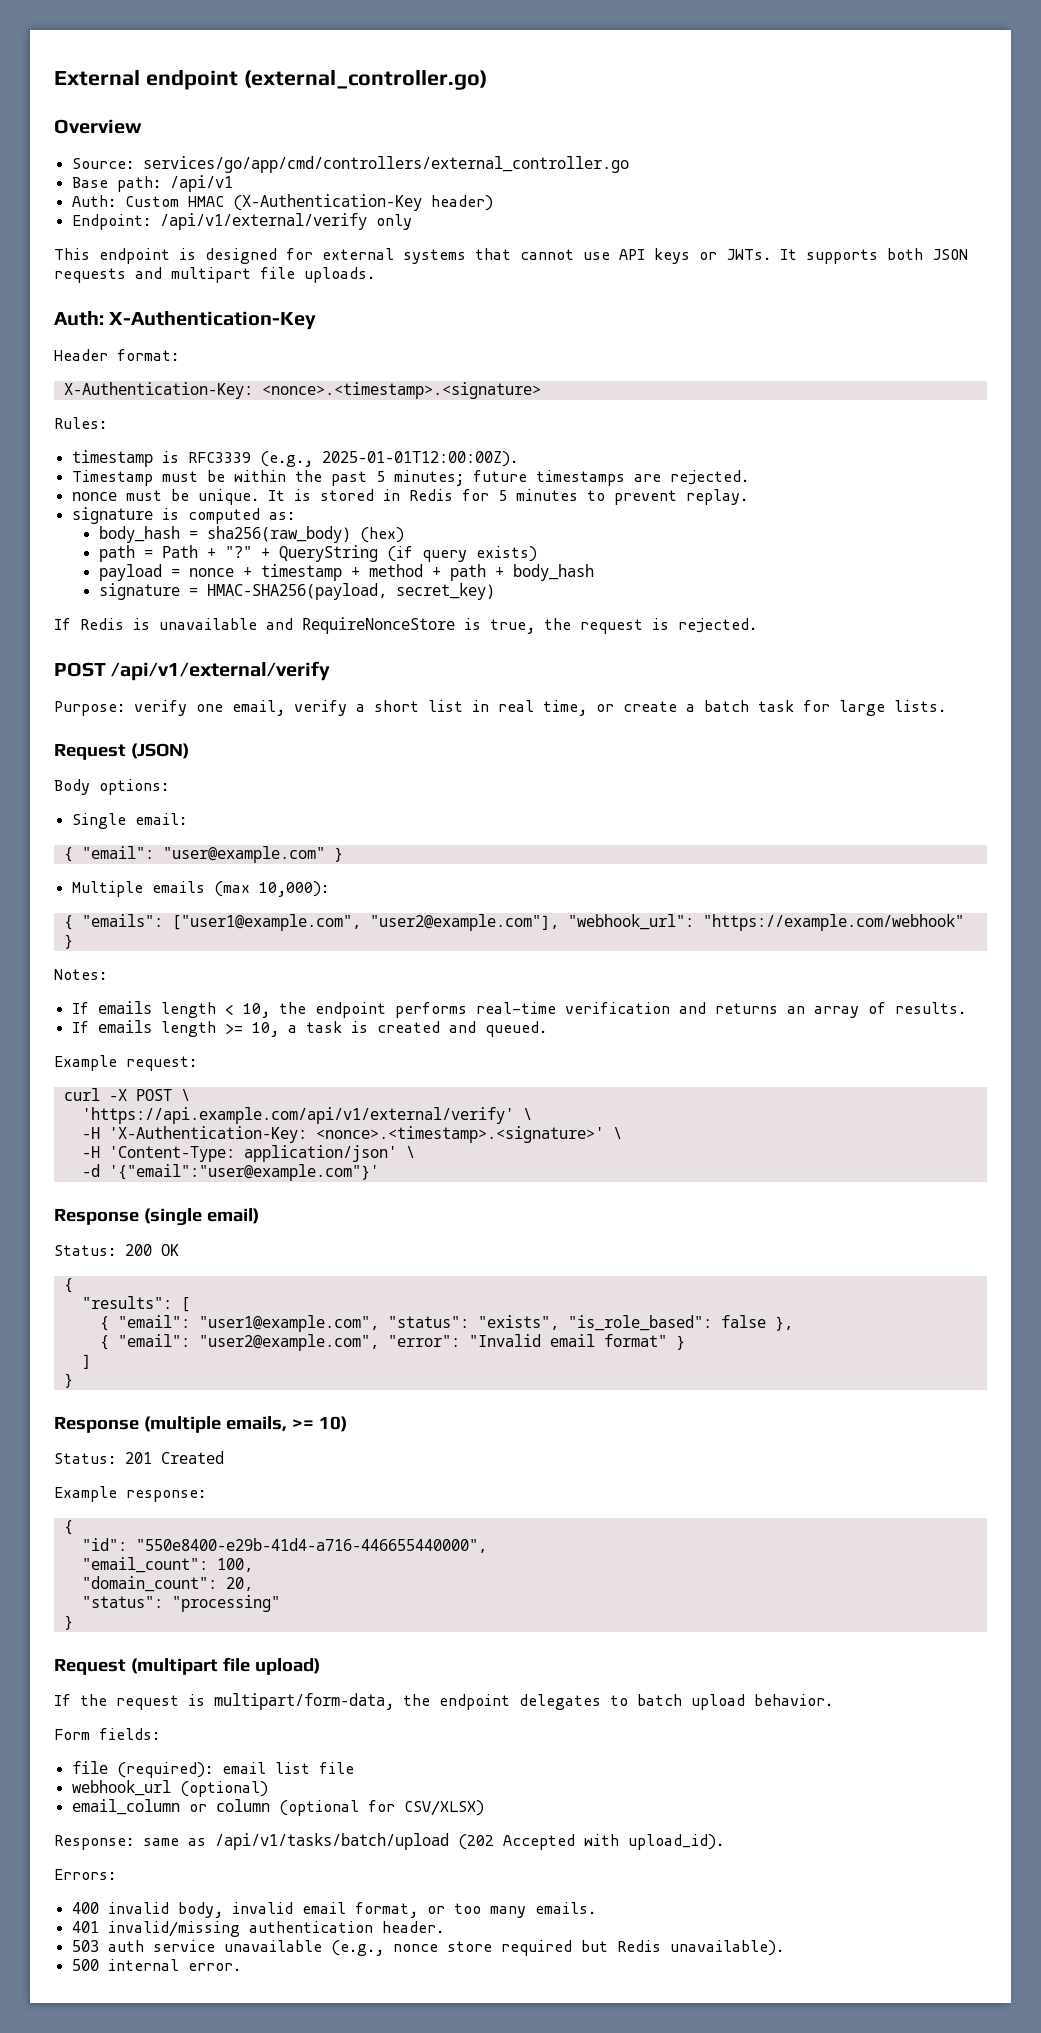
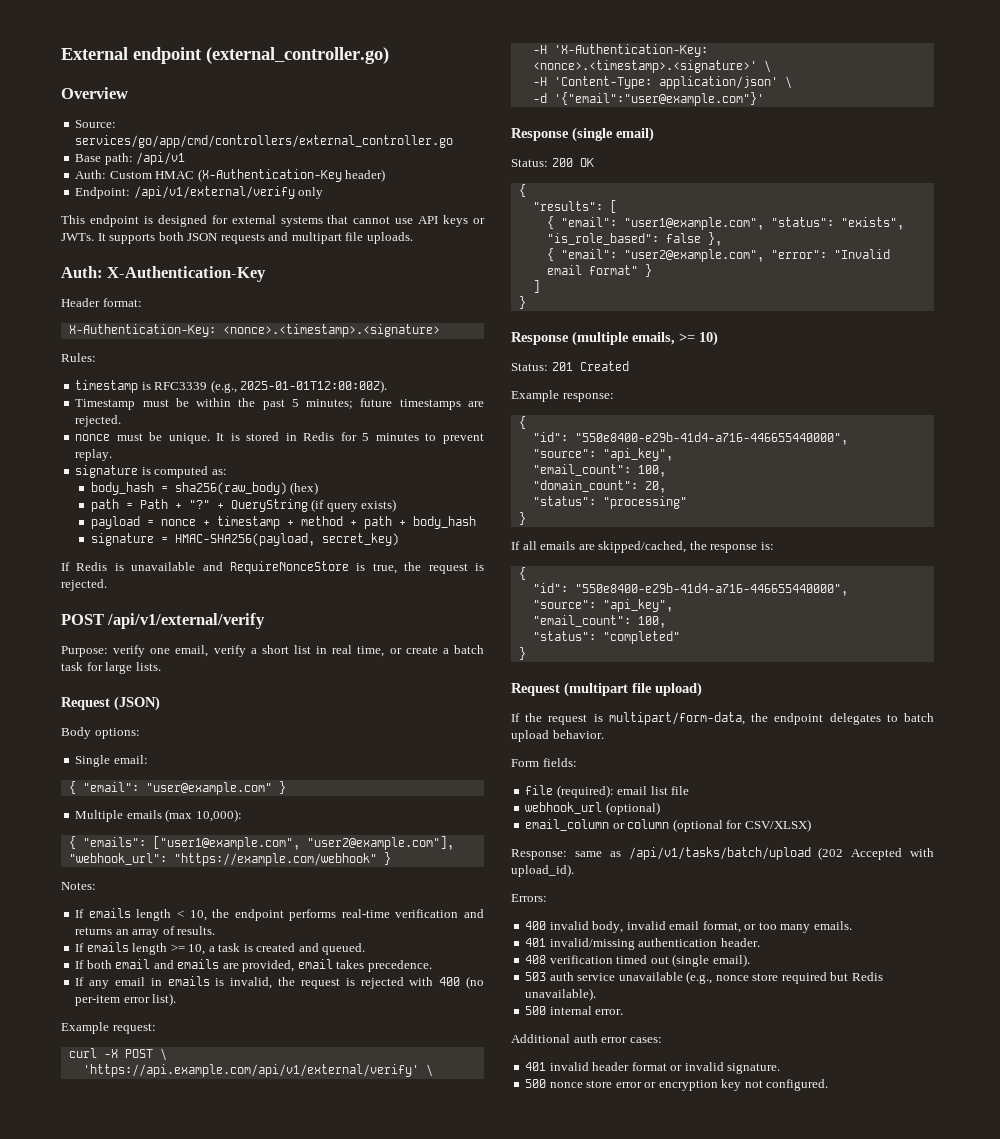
(547, 1029) none -> [75,959,432,972] [75,976,485,989] [75,993,177,1006] // If both email and emails are provided, email takes precedence. // If any email in emails is invalid, the request is rejected with 400 (no per-item error list).
(487, 1545) none -> [532,448,673,461] // "source": "api_key",
(73, 1622) none -> [511,541,774,553] [518,567,526,580] [532,583,848,596] [532,599,673,612] [532,615,666,628] [532,631,680,644] [518,647,526,660] // If all emails are skipped/cached, the response is: // { // "id": "550e8400-e29b-41d4-a716-446655440000", // "source": "api_key", // "email_count": 100, // "status": "completed" // }
(444, 1927) none -> [525,954,750,967] // 408 verification timed out (single email).
(241, 1967) none -> [511,1034,662,1043] [525,1062,781,1074] [525,1079,829,1091] // Additional auth error cases: // 401 invalid header format or invalid signature. // 500 nonce store error or encryption key not configured.

